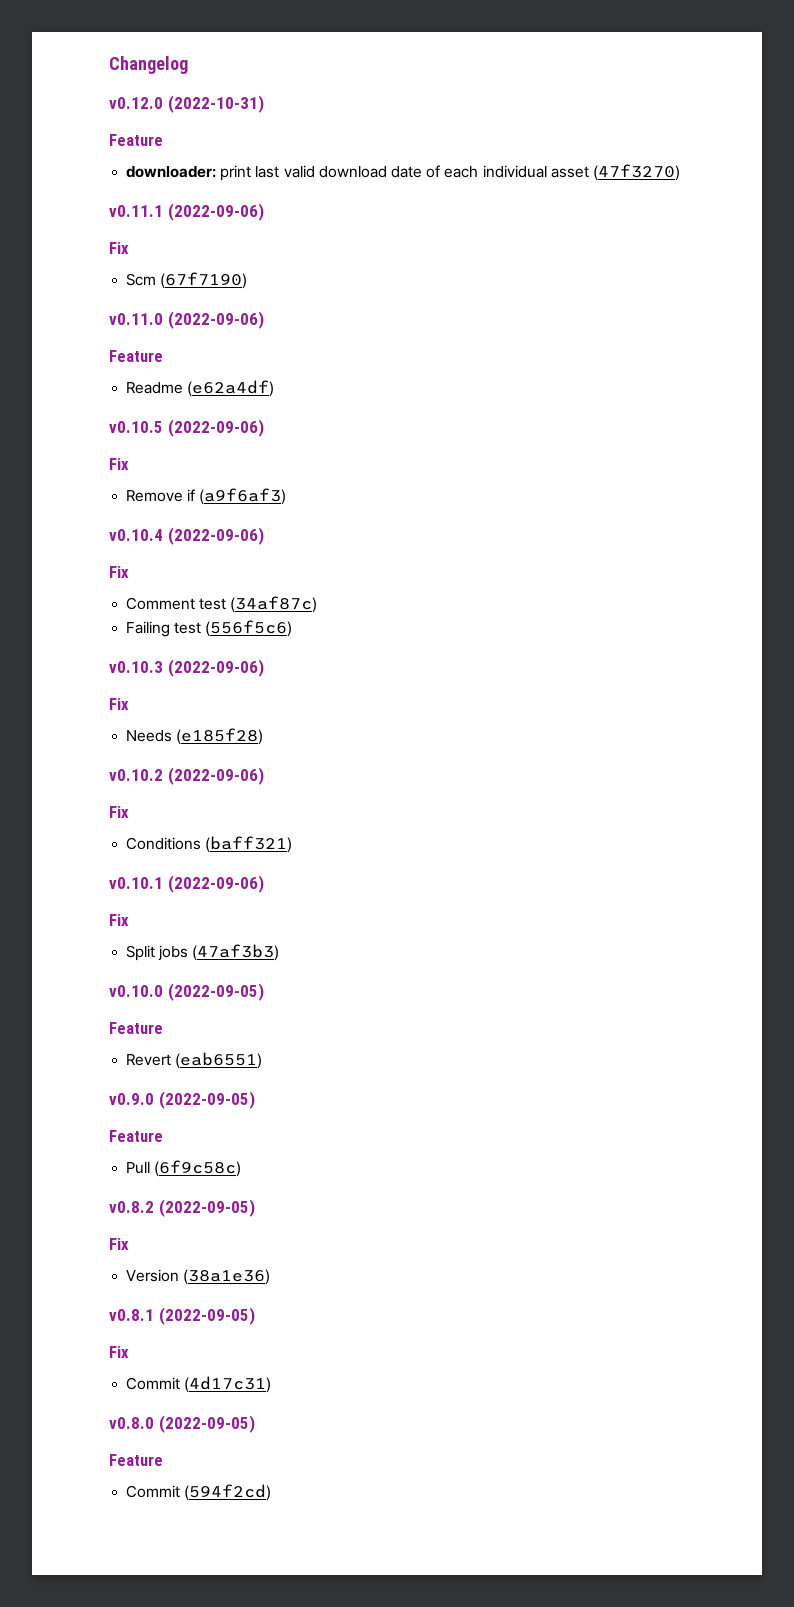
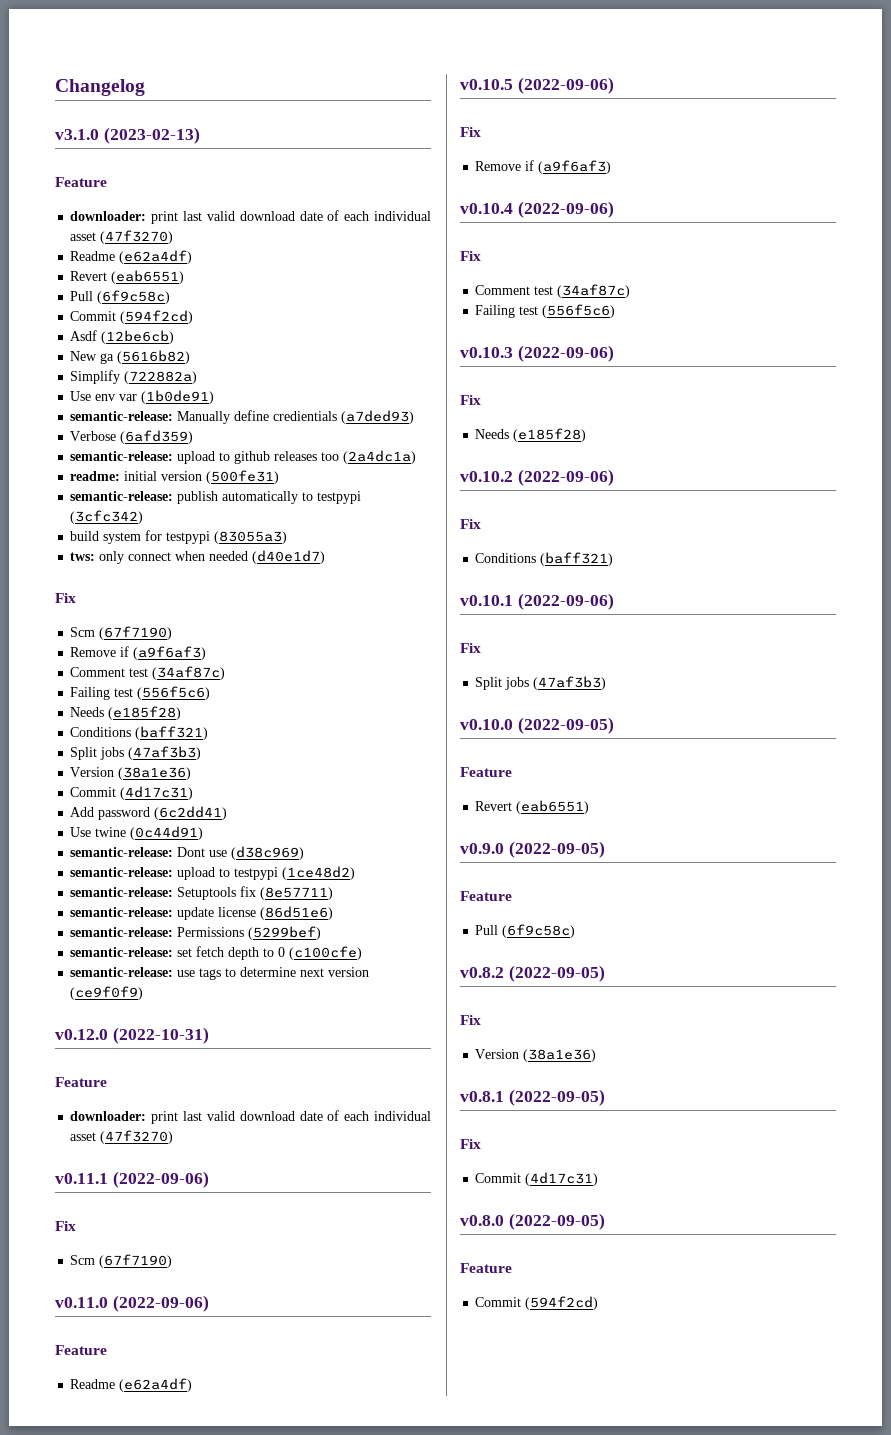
(188, 65) none -> [55,127,200,144] [55,177,107,187] [70,210,431,224] [70,230,174,244] [70,250,193,264] [70,270,185,284] [70,290,171,304] [70,310,194,324] [70,330,175,344] [70,350,191,364] [70,370,198,384] [70,390,215,404] [70,410,415,424] [70,430,194,444] [70,450,417,464] [70,470,280,484] [70,491,362,504] [70,510,144,524] [70,530,288,544] [70,550,326,564] [55,593,76,603] [70,626,173,640] [70,646,207,660] [70,666,226,680] [70,686,211,700] [70,706,182,720] [70,726,209,740] [70,746,202,760] [70,767,192,780] [70,786,194,800] [70,806,228,820] [70,826,204,840] [70,846,305,860] [70,866,356,880] [70,886,334,900] [70,906,334,920] [70,926,322,940] [70,946,363,960] [70,967,370,980] [70,986,144,1000] // v3.1.0 (2023-02-13) // Feature // downloader: print last valid download date of each individual asset (47f3270) // Readme (e62a4df) // Revert (eab6551) // Pull (6f9c58c) // Commit (594f2cd) // Asdf (12be6cb) // New ga (5616b82) // Simplify (722882a) // Use env var (1b0de91) // semantic-release: Manually define credientials (a7ded93) // Verbose (6afd359) // semantic-release: upload to github releases too (2a4dc1a) // readme: initial version (500fe31) // semantic-release: publish automatically to testpypi (3cfc342) // build system for testpypi (83055a3) // tws: only connect when needed (d40e1d7) // Fix // Scm (67f7190) // Remove if (a9f6af3) // Comment test (34af87c) // Failing test (556f5c6) // Needs (e185f28) // Conditions (baff321) // Split jobs (47af3b3) // Version (38a1e36) // Commit (4d17c31) // Add password (6c2dd41) // Use twine (0c44d91) // semantic-release: Dont use (d38c969) // semantic-release: upload to testpypi (1ce48d2) // semantic-release: Setuptools fix (8e57711) // semantic-release: update license (86d51e6) // semantic-release: Permissions (5299bef) // semantic-release: set fetch depth to 0 (c100cfe) // semantic-release: use tags to determine next version (ce9f0f9)

